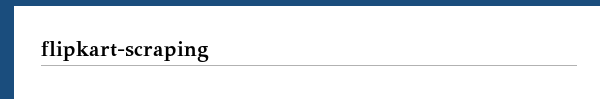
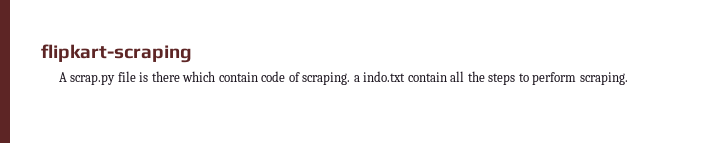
(209, 51) none -> [58,71,628,85] // A scrap.py file is there which contain code of scraping. a indo.txt contain all the steps to perform scraping.

